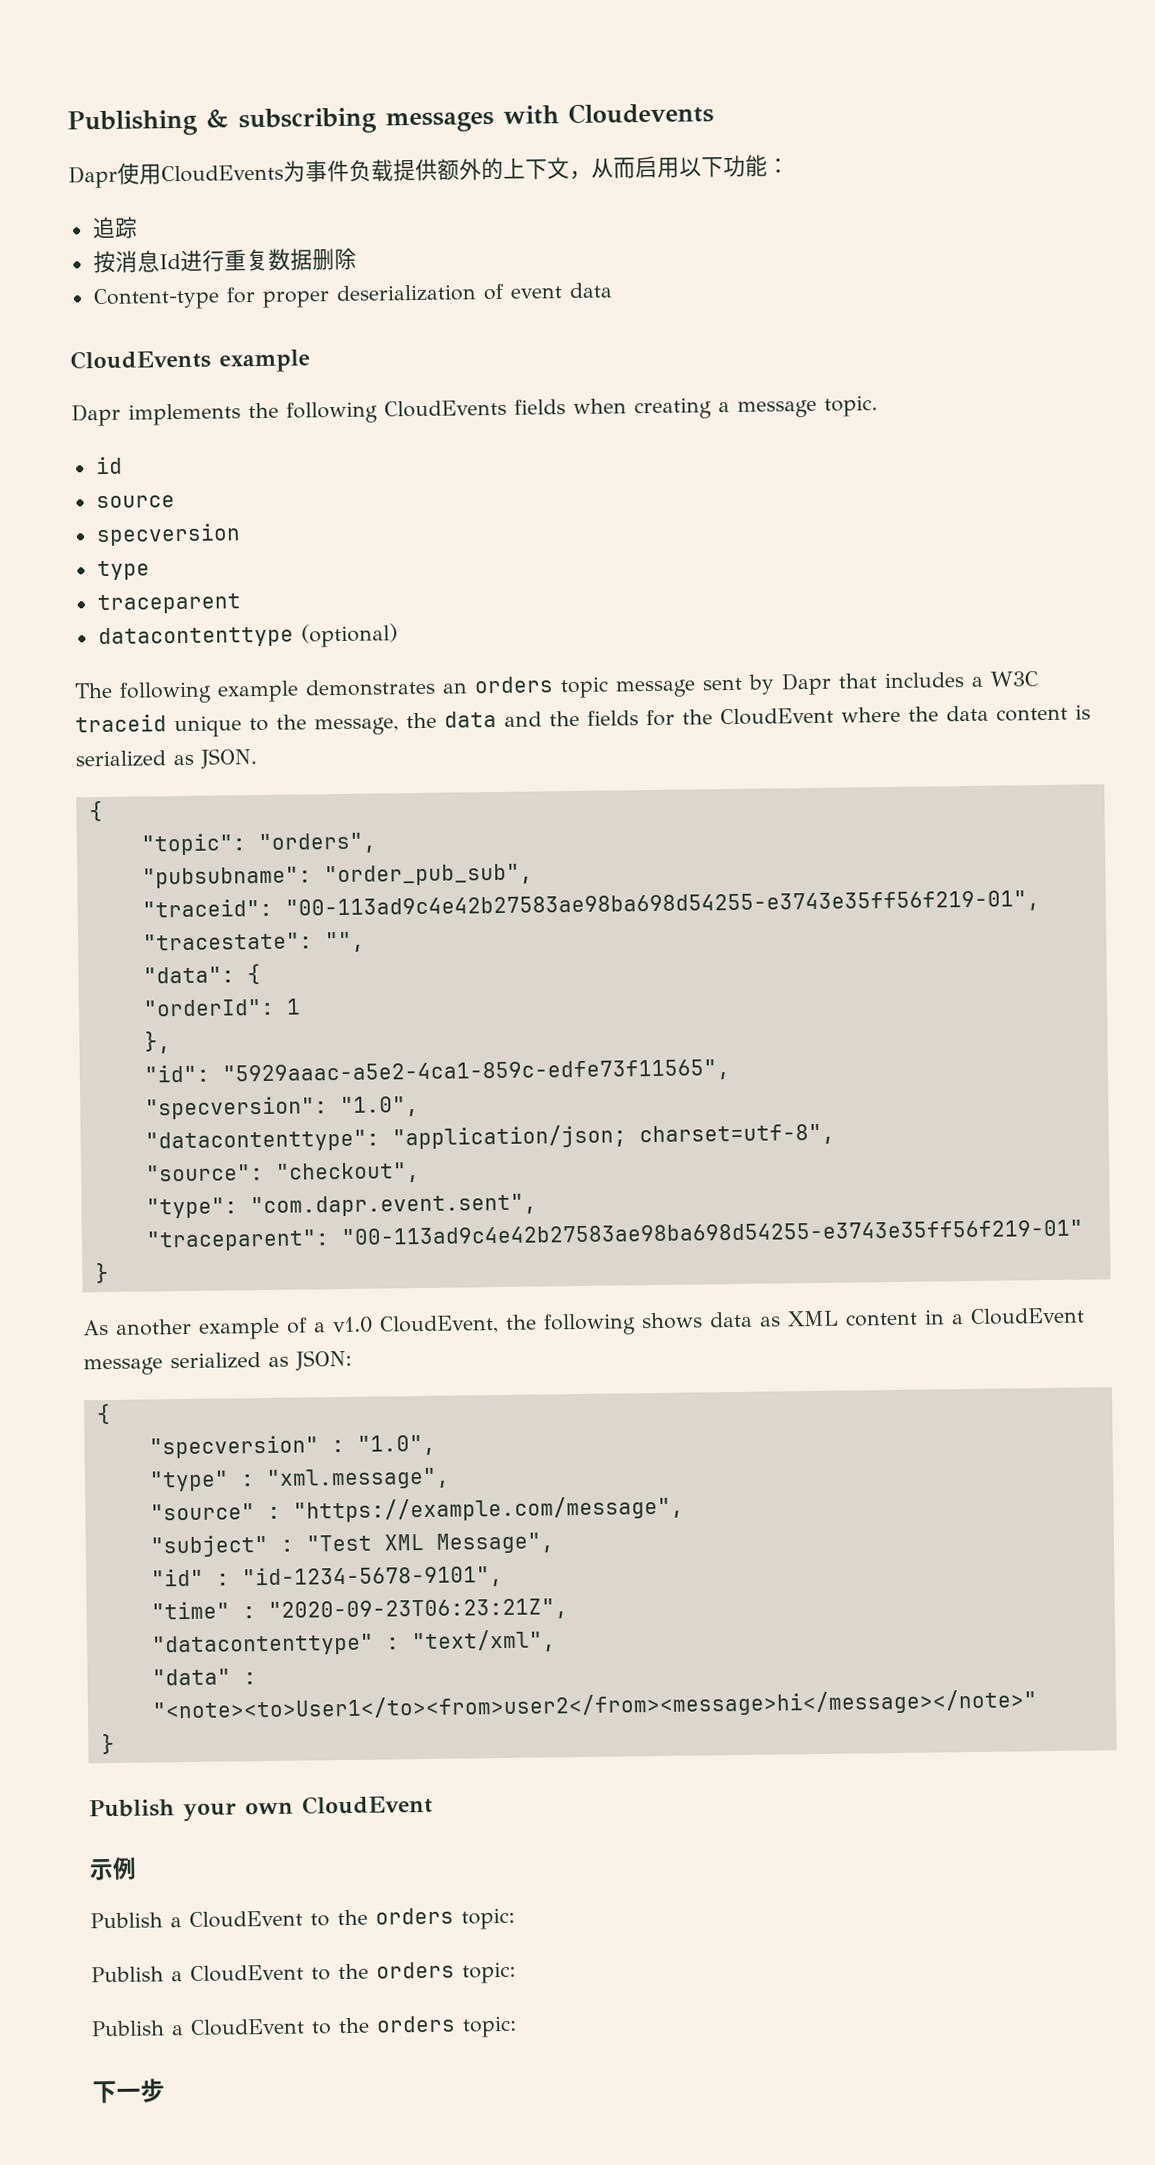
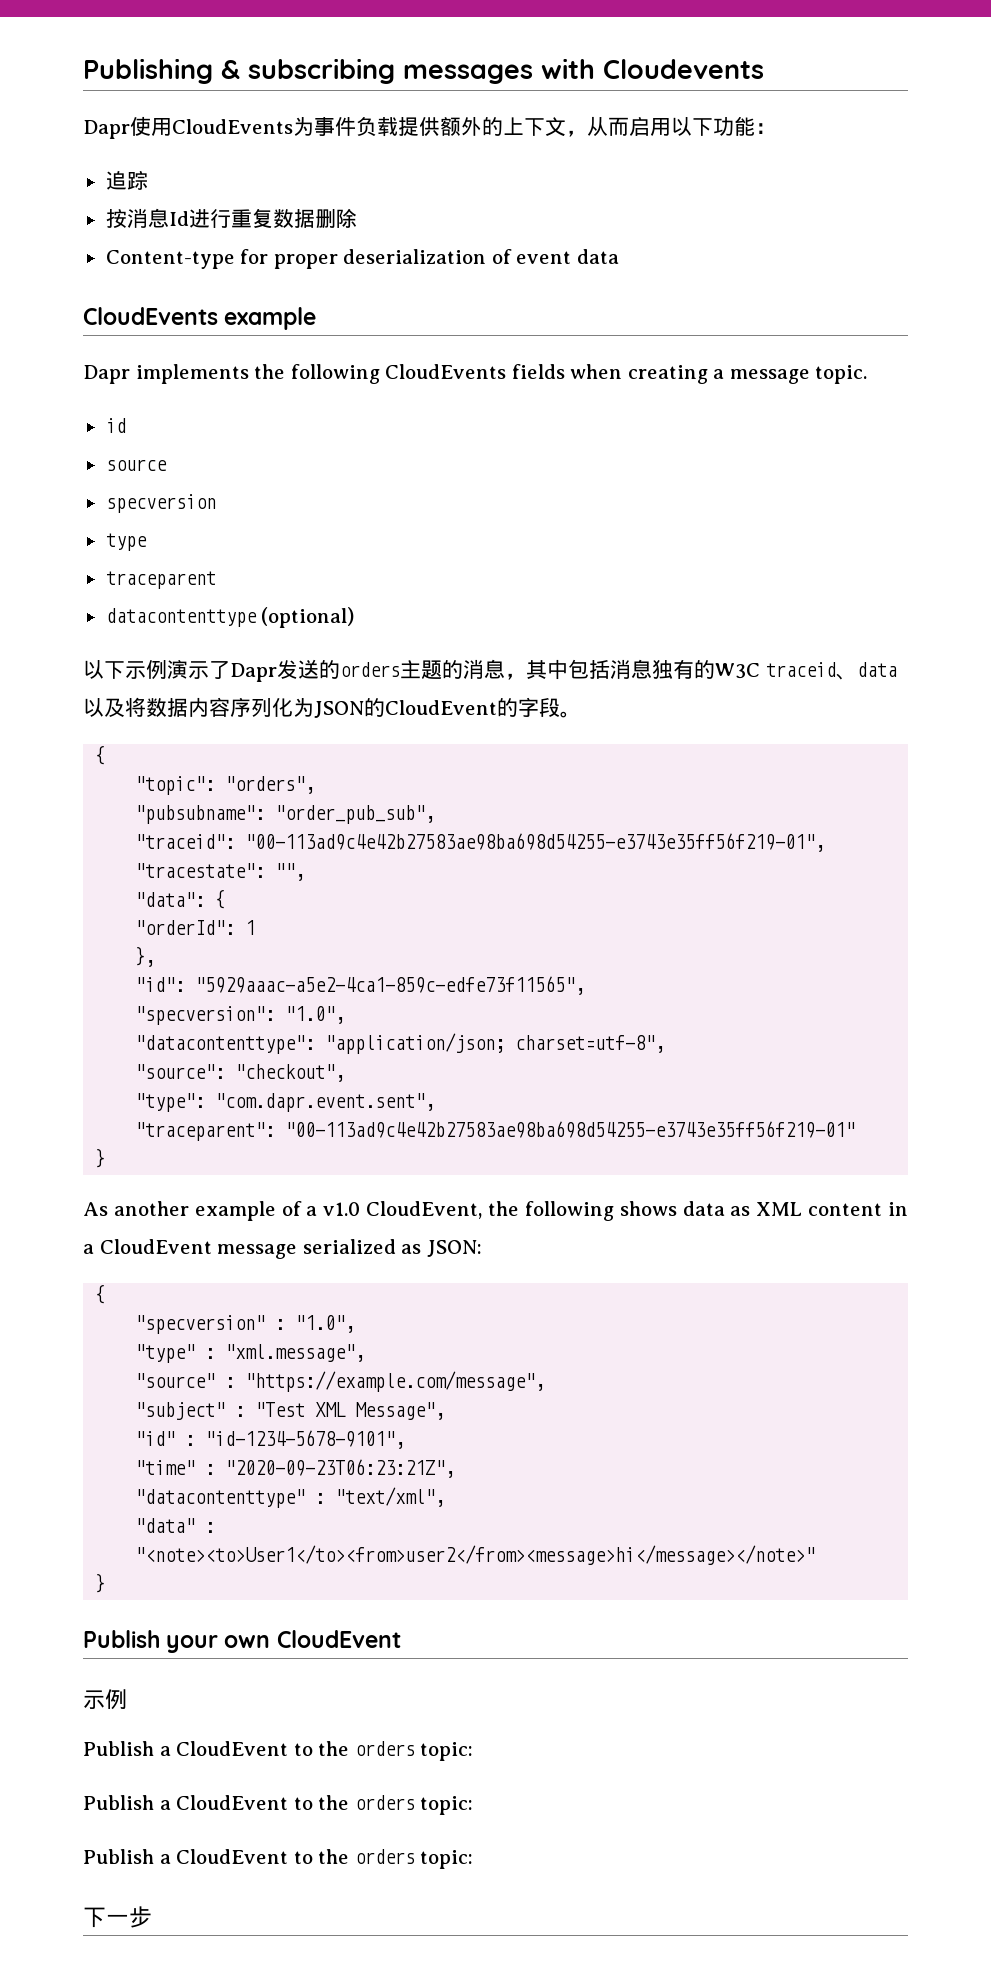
[74,671,1038,704] [75,704,1091,738] [75,748,257,769] The following example demonstrates an orders topic message sent by Dapr that includes a W3C traceid unique to the message, the data and the fields for the CloudEvent where the data content is serialized as JSON. -> [83,659,897,682] [83,697,581,718] 以下示例演示了Dapr发送的orders主题的消息，其中包括消息独有的W3C traceid、data以及将数据内容序列化为JSON的CloudEvent的字段。

